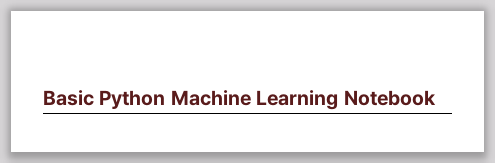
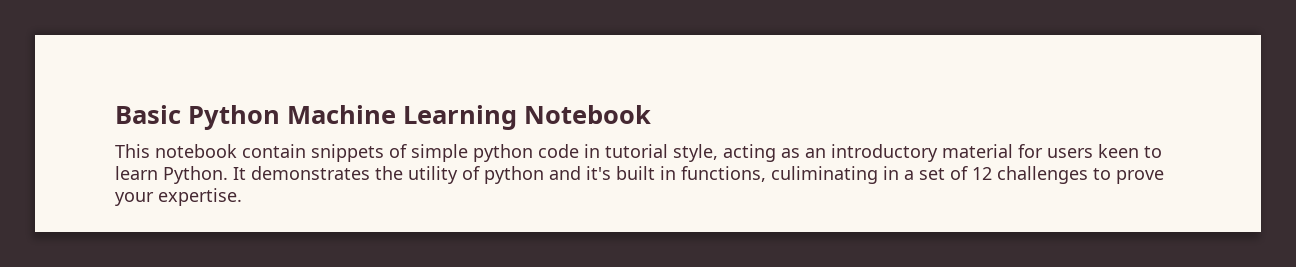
(436, 98) none -> [115,144,1162,162] [115,166,1164,184] [115,188,242,206] // This notebook contain snippets of simple python code in tutorial style, acting as an introductory material for users keen to learn Python. It demonstrates the utility of python and it's built in functions, culiminating in a set of 12 challenges to prove your expertise.

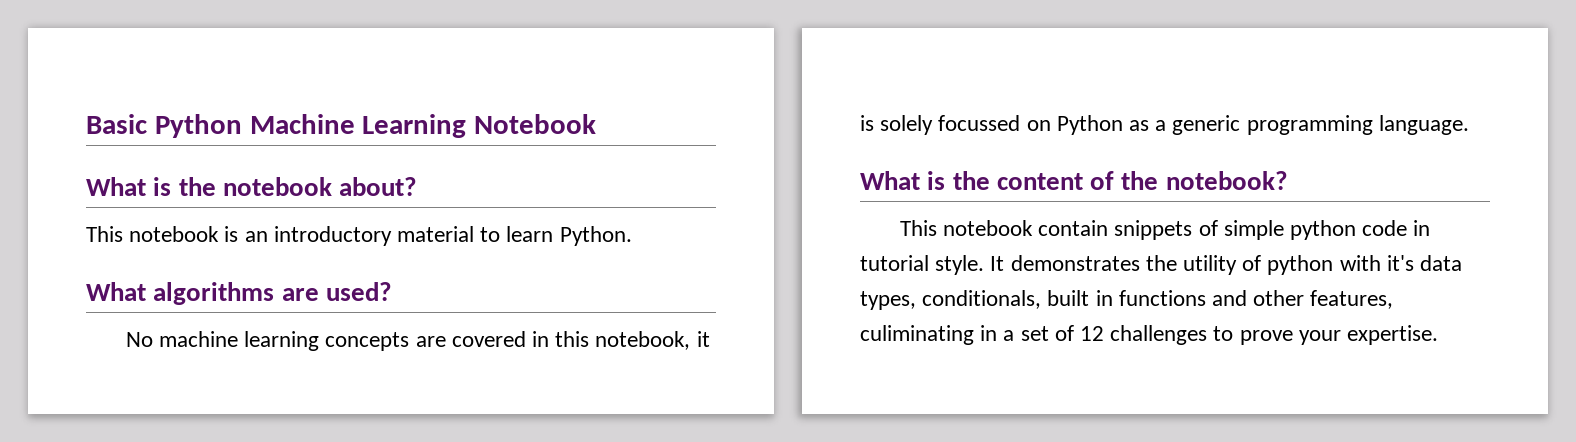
(651, 114) none -> [86,177,418,196] [86,226,632,246] [86,282,392,305] [125,331,710,351] [860,115,1469,135] [860,171,1288,190] // What is the notebook about? // This notebook is an introductory material to learn Python. // What algorithms are used? // No machine learning concepts are covered in this notebook, it is solely focussed on Python as a generic programming language. // What is the content of the notebook?
[673,144,1162,162] [115,166,228,184] style, acting as an introductory material for users keen to learn Python. -> [935,255,985,275] style.
[549,166,766,182] and it's built in functions, -> [1339,255,1463,271] [860,290,1394,310] with it's data types, conditionals, built in functions and other features,

